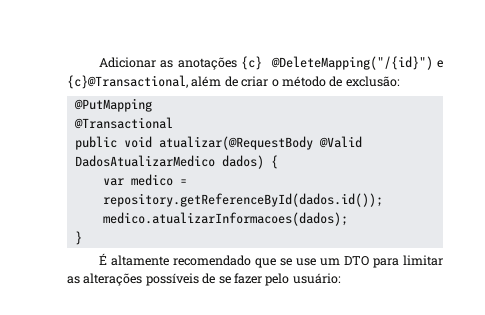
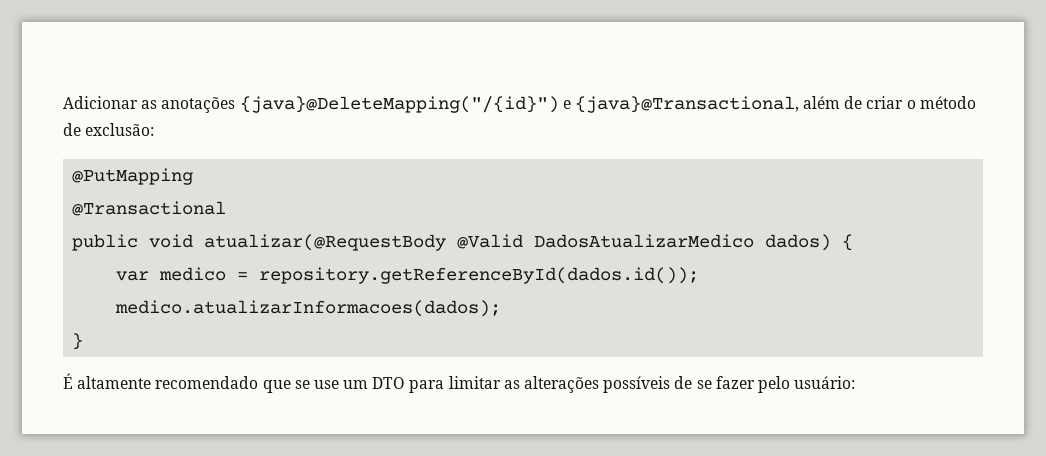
[241,56,444,70] [67,75,188,89] {c} @DeleteMapping("/{id}") e {c}@Transactional, -> [239,96,799,113] {java}@DeleteMapping("/{id}") e {java}@Transactional,

